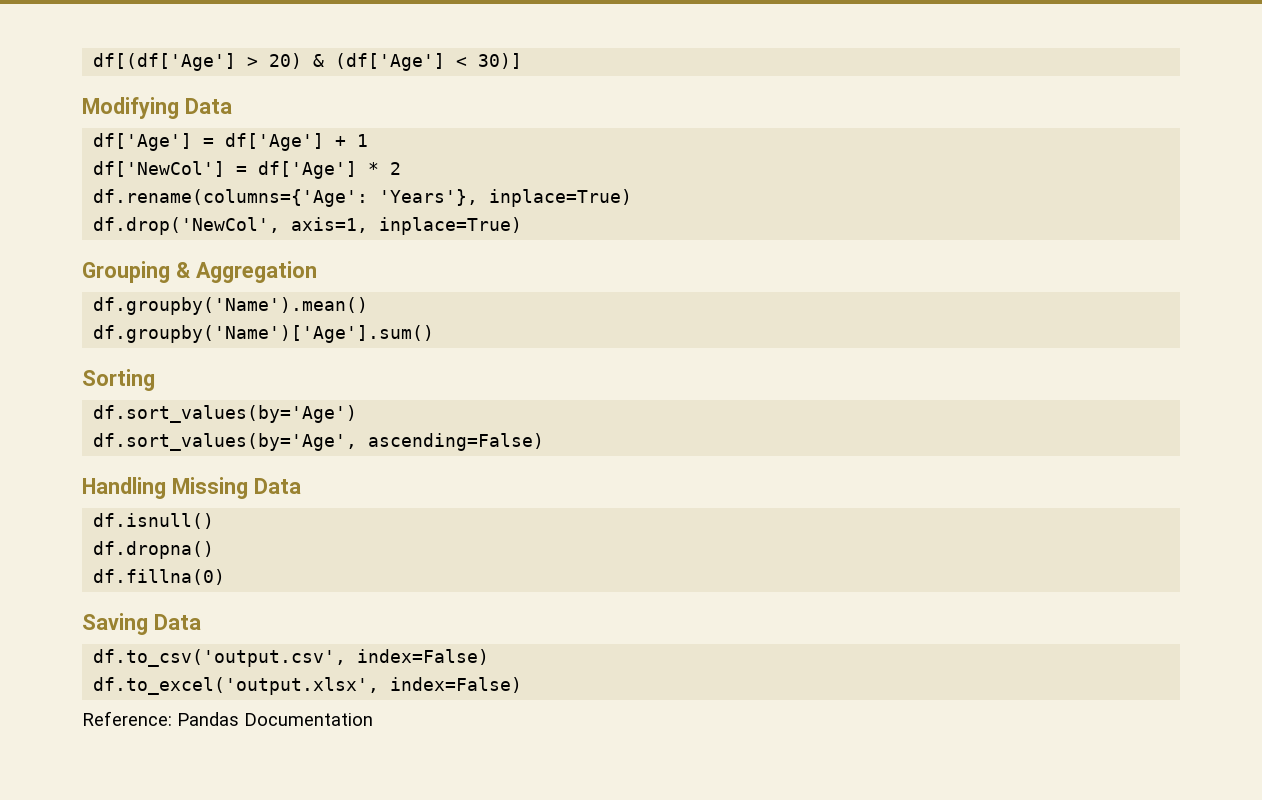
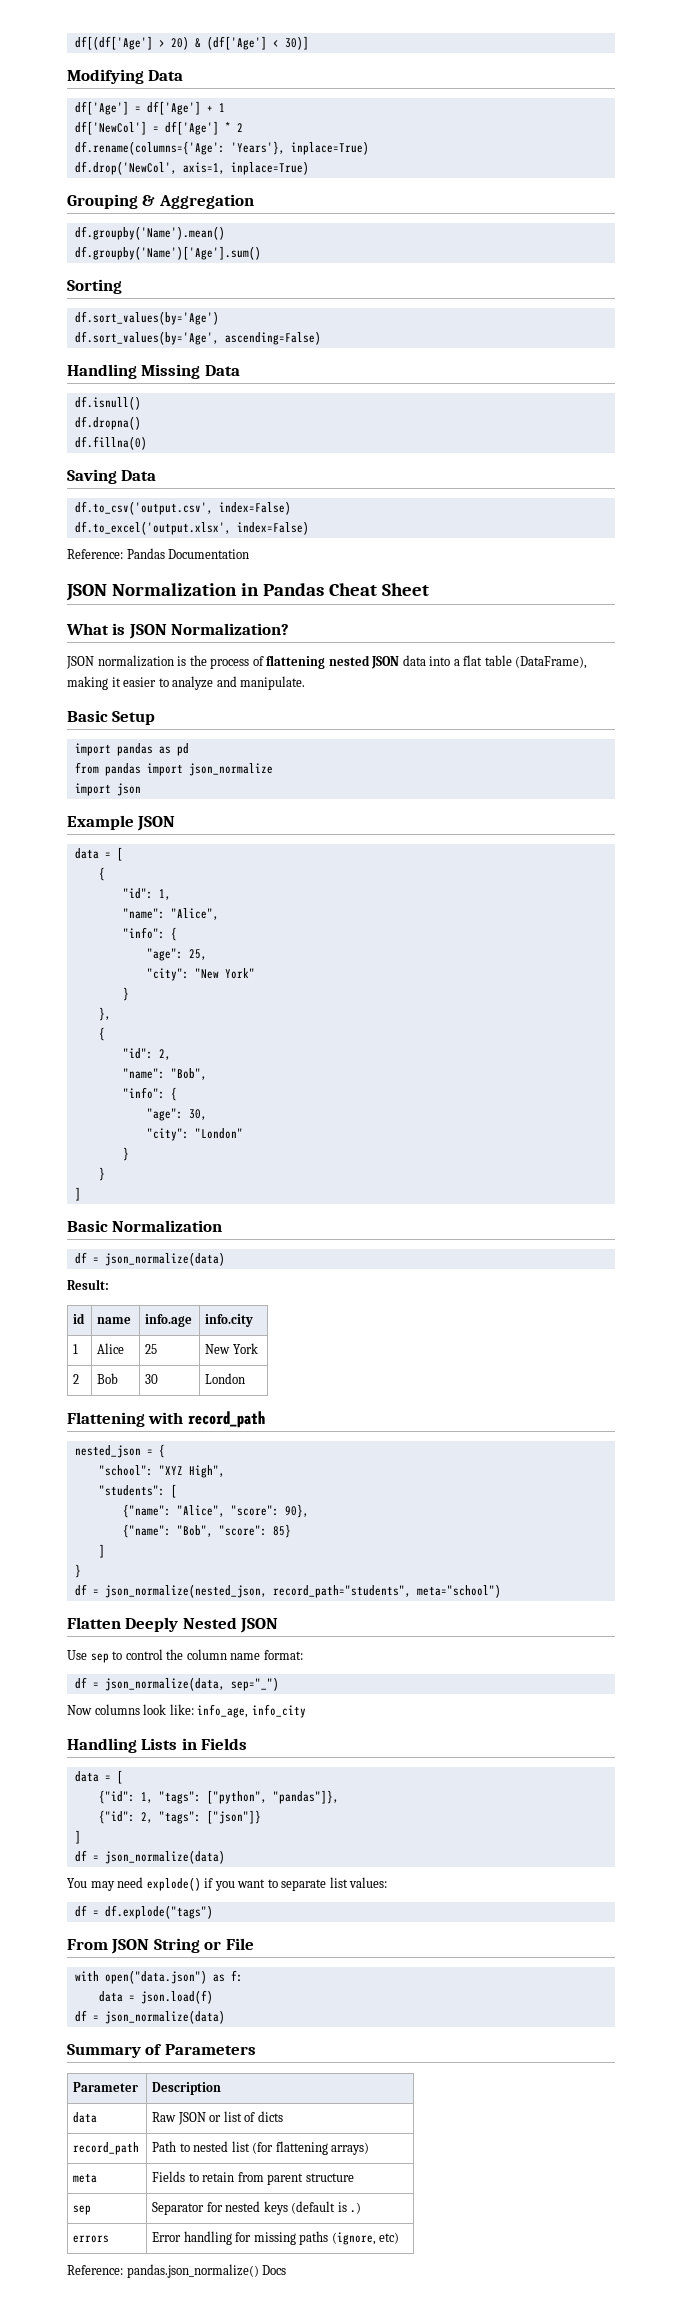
(373, 719) none -> [66,583,429,601] [66,623,290,639] [66,655,588,669] [67,676,306,690] [67,710,156,725] [74,743,189,756] [74,762,273,776] [74,783,141,796] [67,815,176,831] [74,847,123,861] [98,867,105,881] [122,888,171,900] [122,908,219,920] [122,927,177,941] [146,948,207,961] [146,968,255,981] [122,987,129,1001] [98,1007,111,1021] [98,1027,105,1041] [122,1048,171,1060] [122,1068,207,1080] [122,1087,177,1101] [146,1108,207,1121] [146,1128,243,1141] [122,1147,129,1161] [98,1167,105,1181] [74,1187,81,1201] [67,1220,223,1232] [74,1252,225,1266] [67,1279,109,1290] [73,1313,86,1324] [97,1317,132,1324] [145,1314,193,1327] [205,1314,254,1327] [73,1344,79,1354] [97,1343,125,1354] [145,1344,158,1354] [205,1343,258,1354] [73,1374,80,1384] [97,1373,119,1384] [145,1374,159,1384] [205,1373,246,1384] [67,1411,265,1428] [74,1444,165,1458] [98,1465,225,1478] [98,1484,177,1498] [122,1504,309,1518] [122,1524,291,1538] [98,1544,105,1558] [74,1564,81,1578] [74,1584,501,1598] [67,1617,279,1633] [67,1649,303,1663] [74,1677,279,1691] [67,1704,306,1718] [67,1738,248,1753] [74,1770,123,1784] [98,1790,339,1804] [98,1810,261,1824] [74,1830,81,1844] [74,1850,225,1864] [67,1877,388,1891] [74,1905,213,1919] [67,1938,254,1954] [74,1970,243,1984] [98,1990,213,2004] [74,2010,225,2024] [67,2044,256,2058] [73,2082,139,2092] [152,2082,222,2095] [73,2112,98,2123] [152,2111,283,2125] [73,2142,140,2155] [152,2141,370,2155] [73,2173,98,2183] [152,2171,354,2185] [73,2205,92,2215] [152,2201,362,2215] [73,2235,110,2243] [152,2231,400,2245] [67,2264,287,2278] // JSON Normalization in Pandas Cheat Sheet // What is JSON Normalization? // JSON normalization is the process of flattening nested JSON data into a flat table (DataFrame), making it easier to analyze and manipulate. // Basic Setup // import pandas as pd // from pandas import json_normalize // import json // Example JSON // data = [ // { // "id": 1, // "name": "Alice", // "info": { // "age": 25, // "city": "New York" // } // }, // { // "id": 2, // "name": "Bob", // "info": { // "age": 30, // "city": "London" // } // } // ] // Basic Normalization // df = json_normalize(data) // Result: // id | name | info.age | info.city // 1 | Alice | 25 | New York // 2 | Bob | 30 | London // Flattening with record_path // nested_json = { // "school": "XYZ High", // "students": [ // {"name": "Alice", "score": 90}, // {"name": "Bob", "score": 85} // ] // } // df = json_normalize(nested_json, record_path="students", meta="school") // Flatten Deeply Nested JSON // Use sep to control the column name format: // df = json_normalize(data, sep="_") // Now columns look like: info_age, info_city // Handling Lists in Fields // data = [ // {"id": 1, "tags": ["python", "pandas"]}, // {"id": 2, "tags": ["json"]} // ] // df = json_normalize(data) // You may need explode() if you want to separate list values: // df = df.explode("tags") // From JSON String or File // with open("data.json") as f: // data = json.load(f) // df = json_normalize(data) // Summary of Parameters // Parameter | Description // data | Raw JSON or list of dicts // record_path | Path to nested list (for flattening arrays) // meta | Fields to retain from parent structure // sep | Separator for nested keys (default is .) // errors | Error handling for missing paths (ignore, etc) // Reference: pandas.json_normalize() Docs

